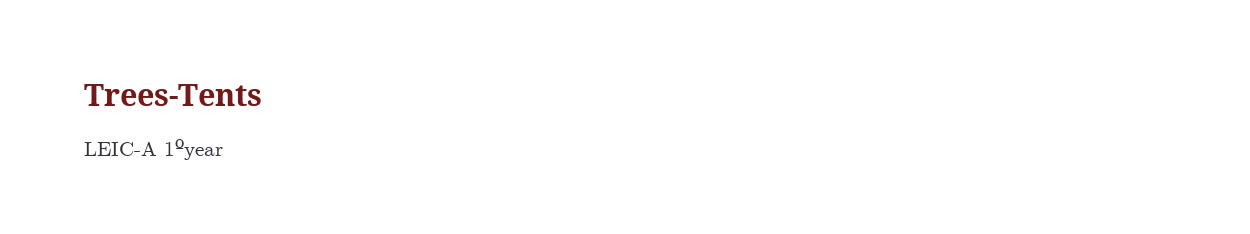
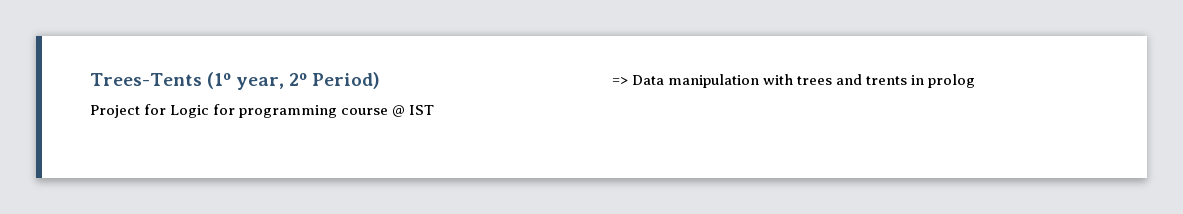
[84,139,223,160] // LEIC-A 1ºyear -> [207,72,381,90] [90,104,435,118] [612,74,976,88] (1º year, 2º Period) // Project for Logic for programming course @ IST // => Data manipulation with trees and trents in prolog

